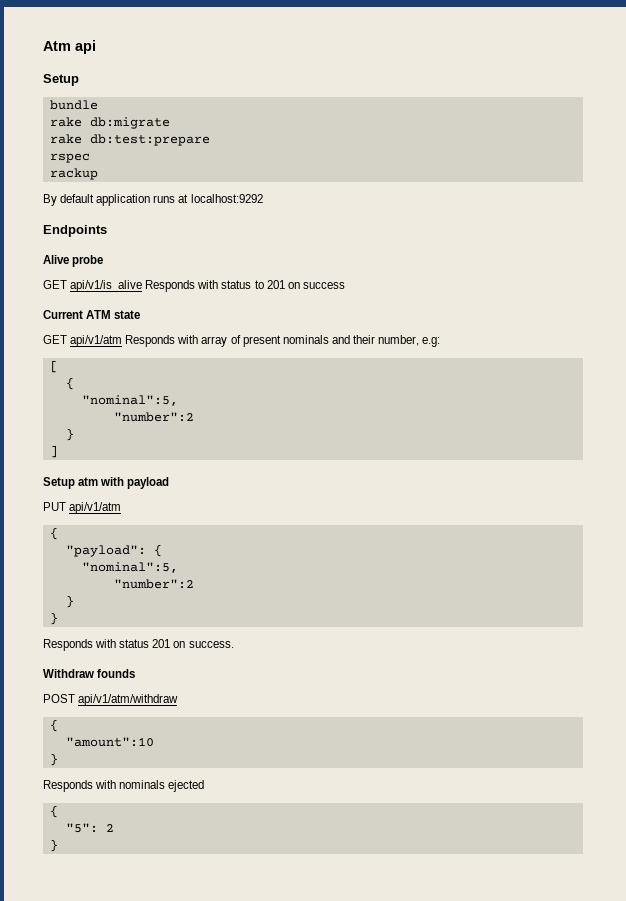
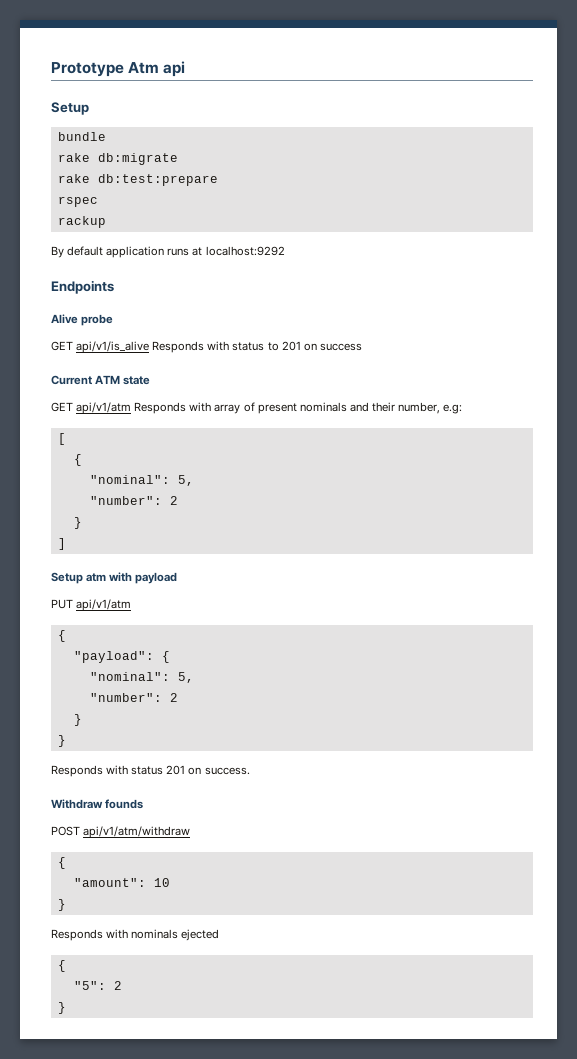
(43, 46) none -> [51,62,124,77] Prototype
[81,395,178,406] [113,412,194,422] "nominal":5, // "number":2 -> [89,475,194,486] [89,496,178,505] "nominal": 5, // "number": 2
[81,562,178,573] [113,579,194,589] "nominal":5, // "number":2 -> [89,672,194,683] [89,693,178,702] "nominal": 5, // "number": 2
[65,737,154,747] "amount":10 -> [73,878,170,887] "amount": 10

